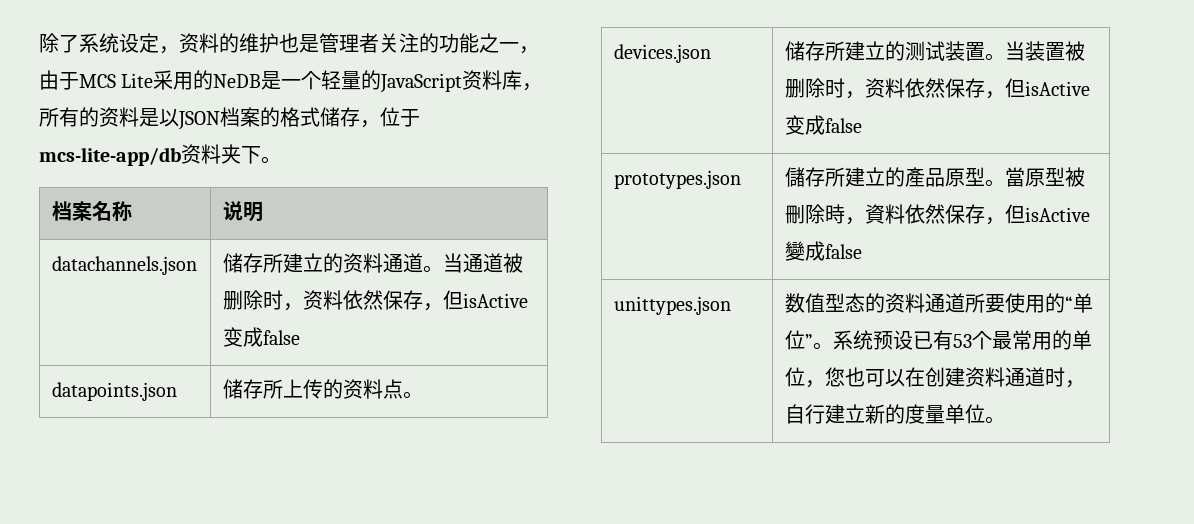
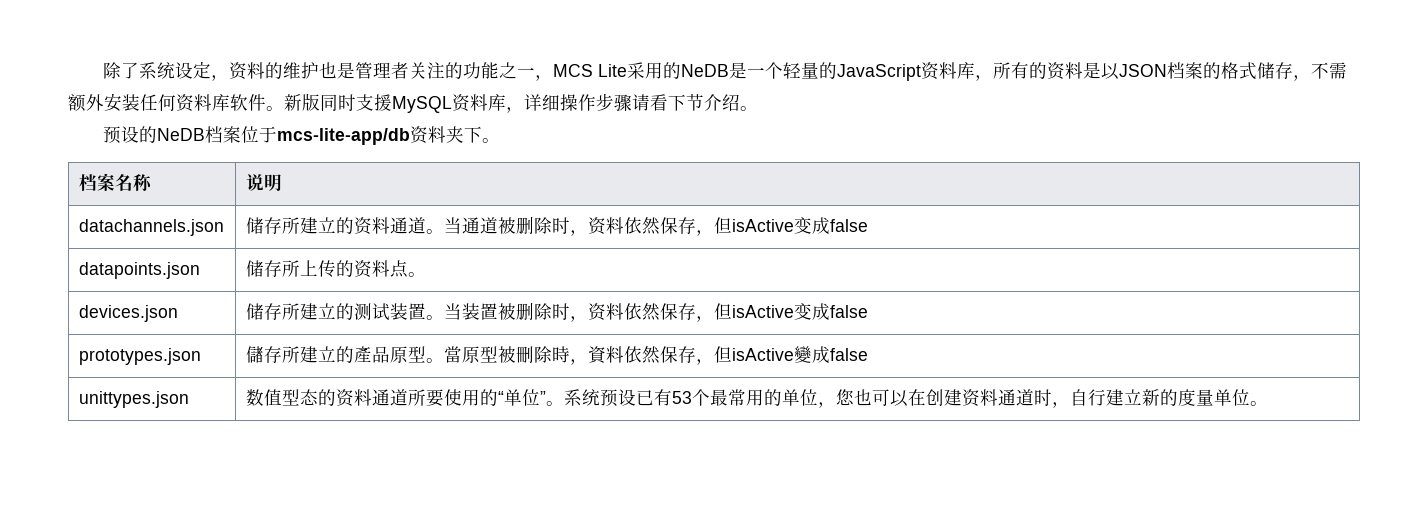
[39,70,79,90] 由于 -> (554, 78) none
(380, 124) none -> [1311,62,1348,79] [68,93,758,113] [103,126,242,144] 不需额外安装任何资料库软件。新版同时支援MySQL资料库，详细操作步骤请看下节介绍。 // 预设的NeDB档案

